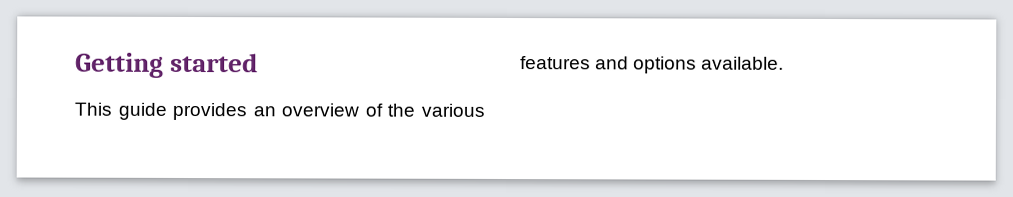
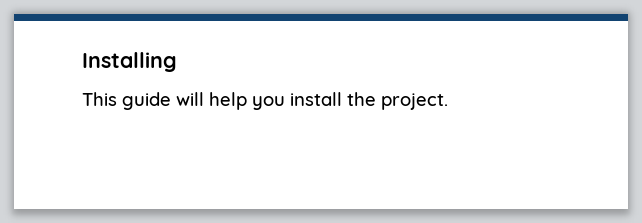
[75,52,259,78] Getting started -> [82,52,177,72] Installing
[172,102,485,121] [520,56,785,74] provides an overview of the various features and options available. -> [176,92,448,110] will help you install the project.

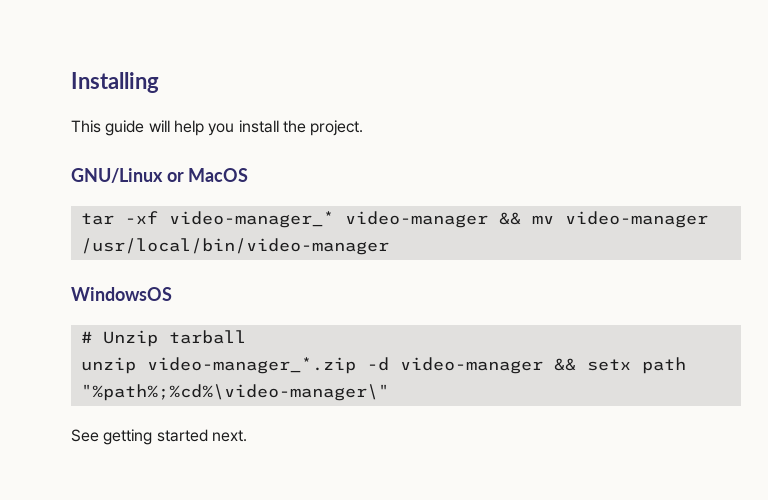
(448, 101) none -> [71,168,249,183] [80,211,708,228] [80,238,389,255] [71,287,172,301] [80,330,246,347] [80,357,686,374] [80,384,389,401] [71,429,247,445] // GNU/Linux or MacOS // tar -xf video-manager_* video-manager && mv video-manager /usr/local/bin/video-manager // WindowsOS // # Unzip tarball // unzip video-manager_*.zip -d video-manager && setx path "%path%;%cd%\video-manager\" // See getting started next.

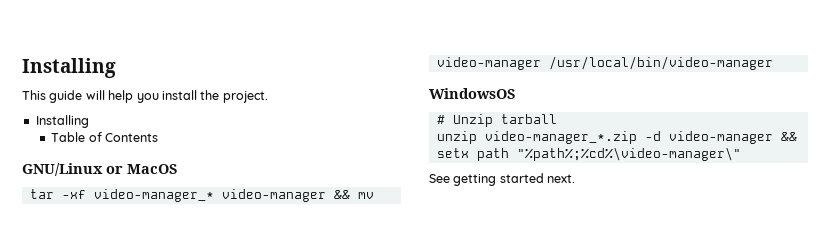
(364, 128) none -> [35,115,89,128] [51,132,159,142] // Installing // Table of Contents

